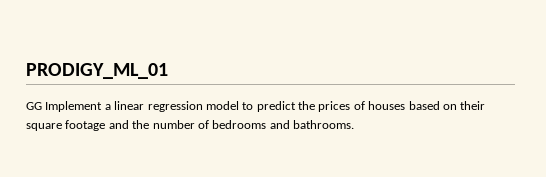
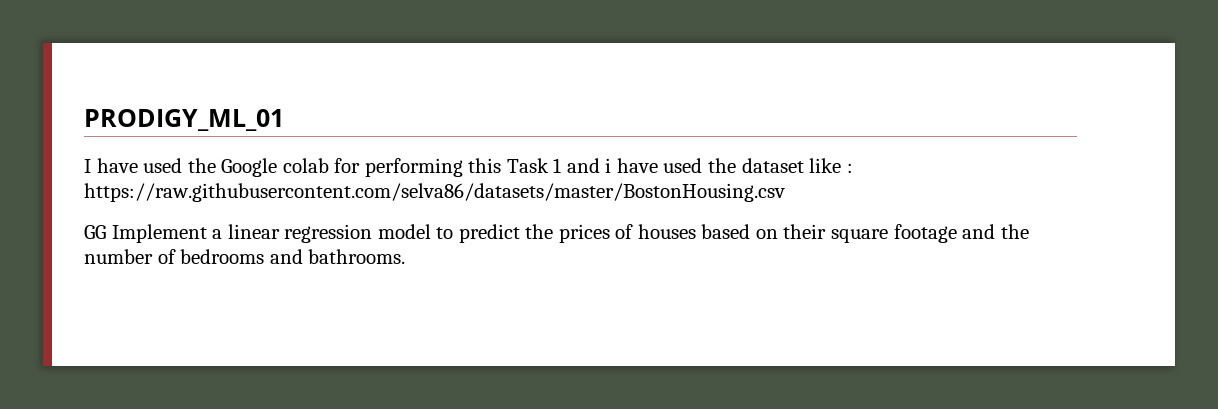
(168, 71) none -> [84,158,853,177] [84,183,785,202] // I have used the Google colab for performing this Task 1 and i have used the dataset like : https://raw.githubusercontent.com/selva86/datasets/master/BostonHousing.csv

